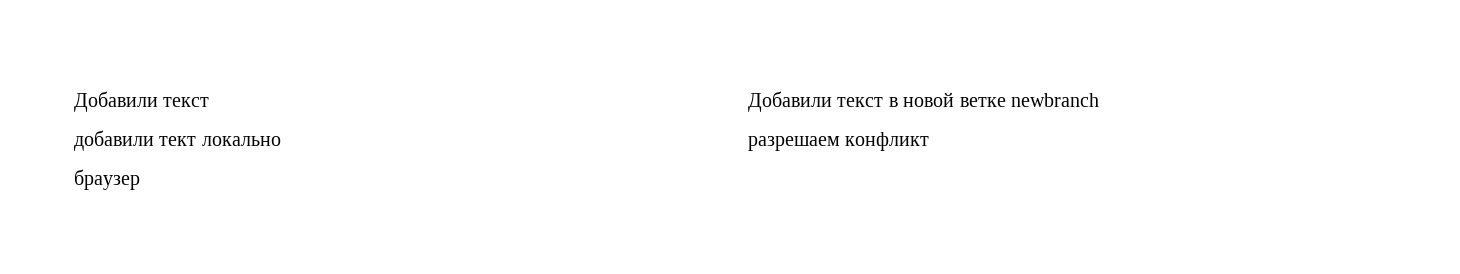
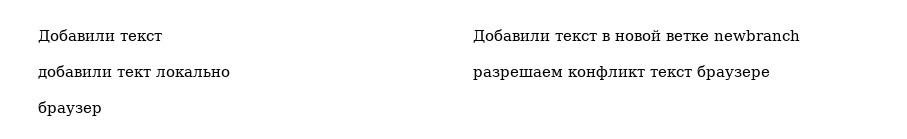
(930, 141) none -> [650,65,770,80] текст браузере

